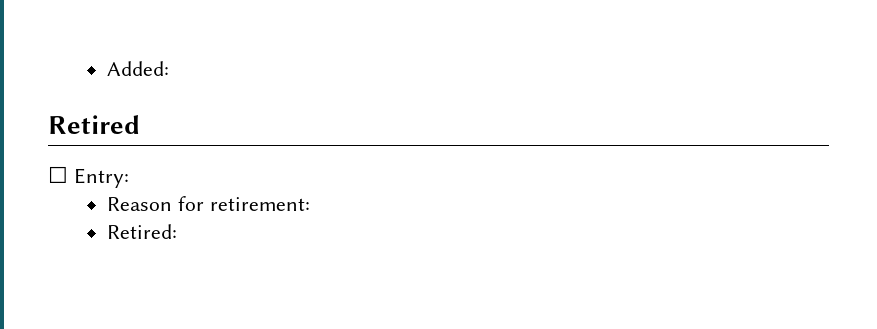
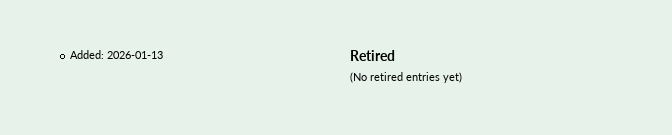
(170, 68) none -> [106,51,163,59] 2026-01-13
[48,166,129,188] [107,196,310,211] [107,224,178,239] ☐ Entry: // Reason for retirement: // Retired: -> [350,72,462,83] (No retired entries yet)

